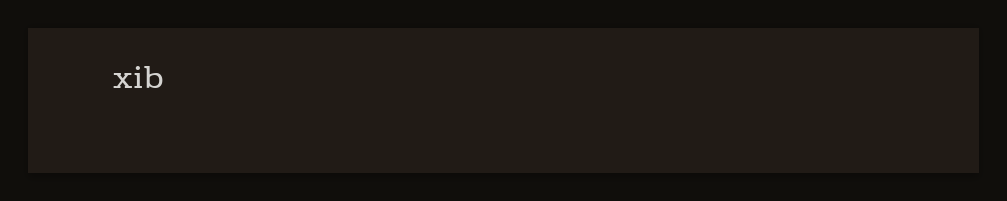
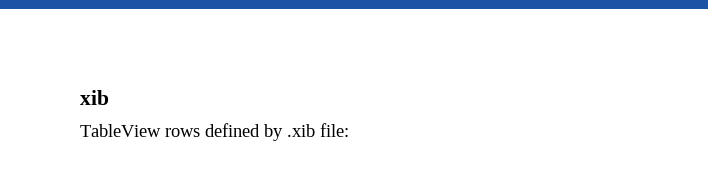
(164, 77) none -> [80,123,349,141] // TableView rows defined by .xib file:

